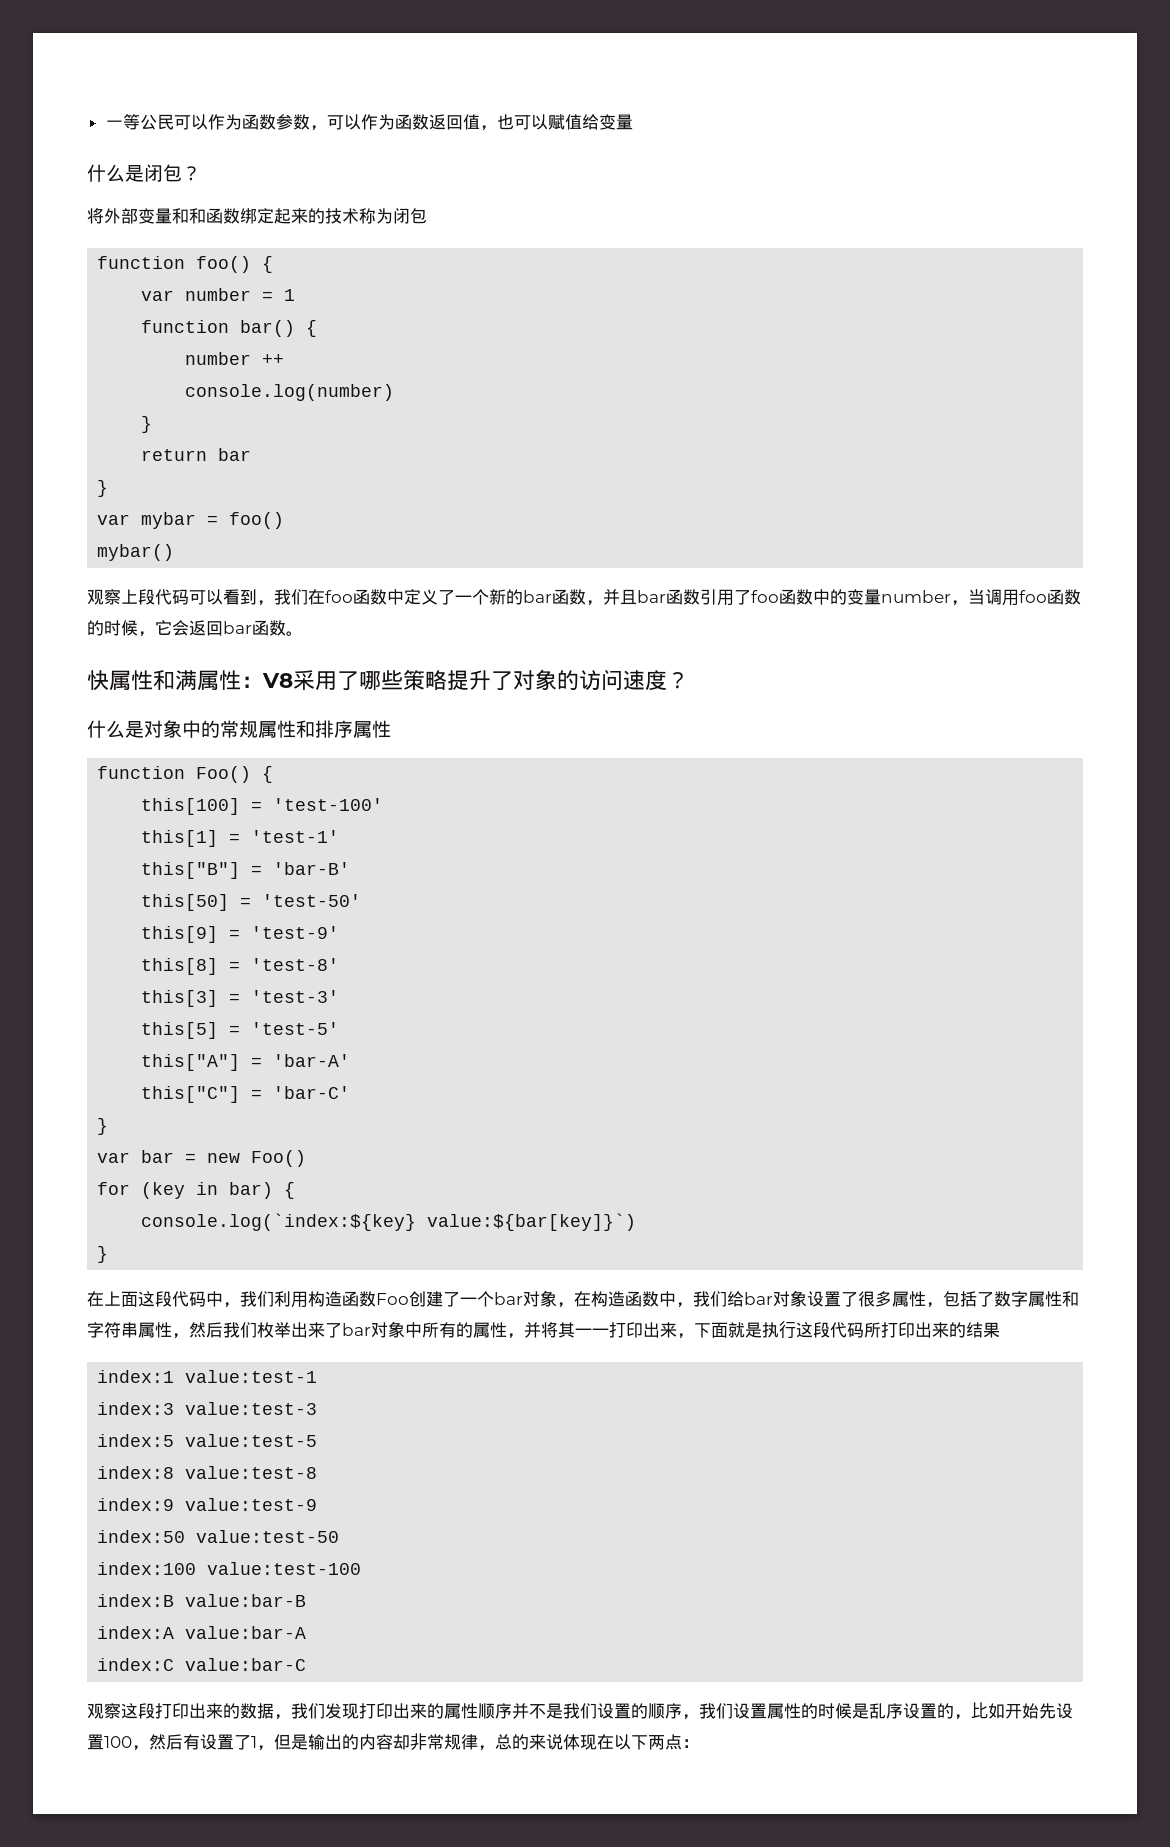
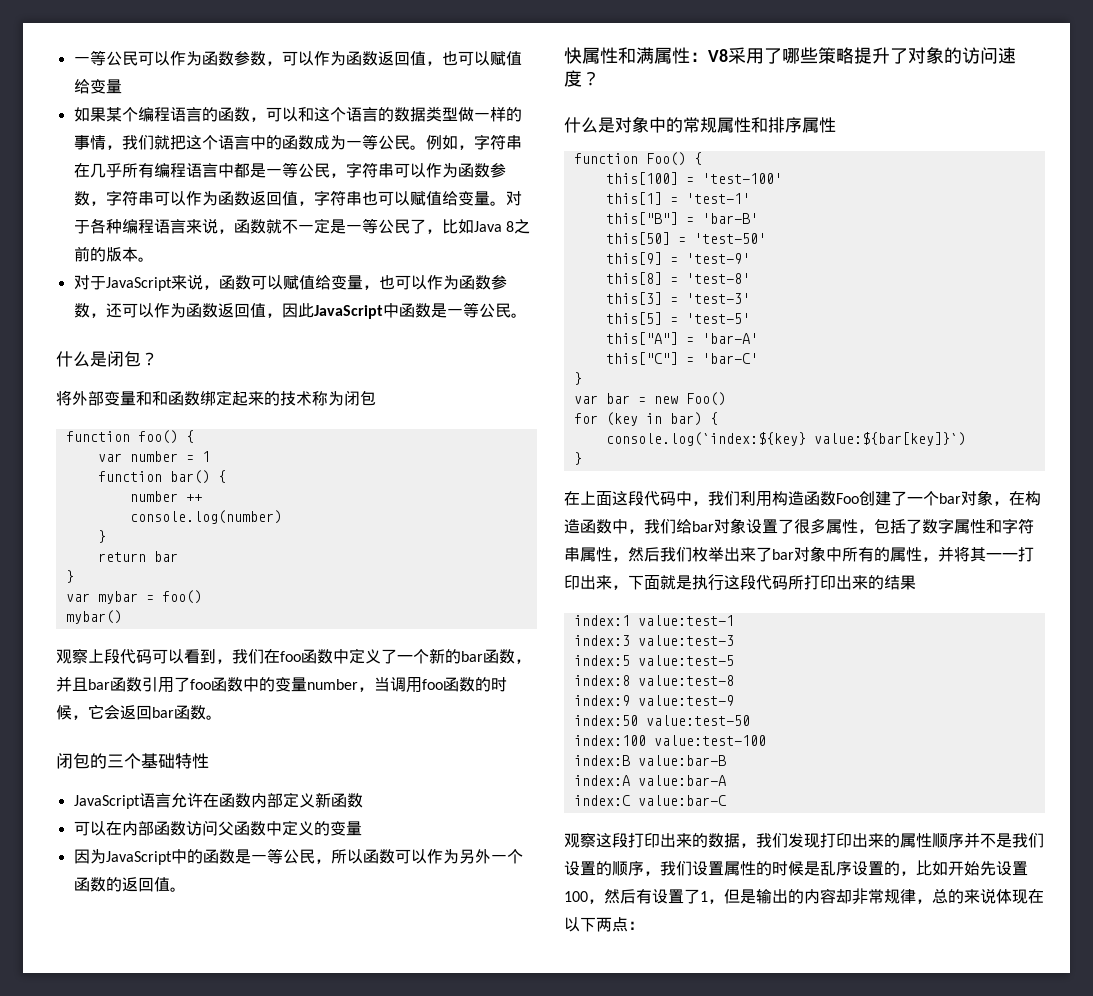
(633, 122) none -> [73,106,522,122] [73,134,522,150] [73,162,506,178] [73,190,522,206] [73,218,530,234] [73,246,154,262] [73,274,507,291] [73,302,527,319] // 如果某个编程语言的函数，可以和这个语言的数据类型做一样的事情，我们就把这个语言中的函数成为一等公民。例如，字符串在几乎所有编程语言中都是一等公民，字符串可以作为函数参数，字符串可以作为函数返回值，字符串也可以赋值给变量。对于各种编程语言来说，函数就不一定是一等公民了，比如Java 8之前的版本。 // 对于JavaScript来说，函数可以赋值给变量，也可以作为函数参数，还可以作为函数返回值，因此JavaScript中函数是一等公民。
(303, 633) none -> [56,753,209,769] [73,792,363,809] [73,820,362,836] [73,848,523,865] [73,877,186,892] // 闭包的三个基础特性 // JavaScript语言允许在函数内部定义新函数 // 可以在内部函数访问父函数中定义的变量 // 因为JavaScript中的函数是一等公民，所以函数可以作为另外一个函数的返回值。

